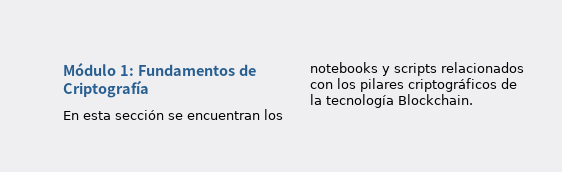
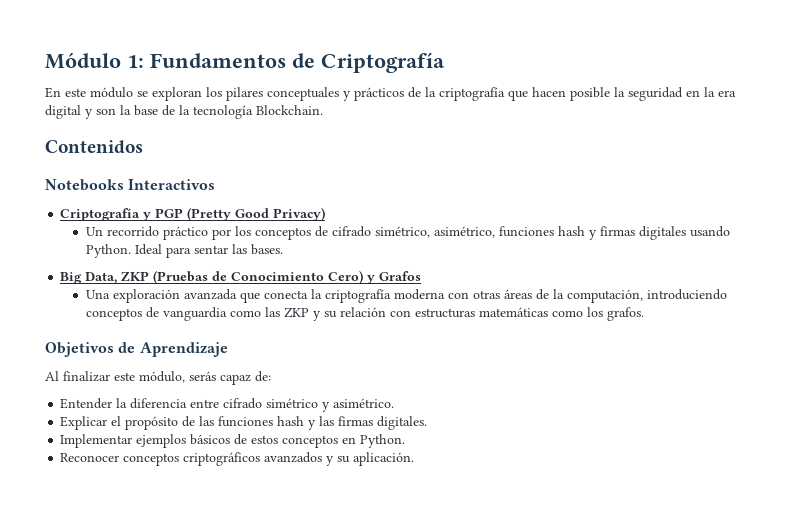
[83,109,283,120] [310,62,524,76] [310,78,517,92] [310,94,473,108] esta sección se encuentran los notebooks y scripts relacionados con los pilares criptográficos de la tecnología Blockchain. -> [65,87,736,101] [45,105,323,119] [45,140,143,154] [45,179,216,191] [60,207,326,221] [85,226,730,240] [85,244,283,258] [60,270,422,284] [85,289,727,303] [85,307,644,321] [45,342,228,357] [45,371,271,385] [60,398,395,412] [60,416,428,430] [60,434,406,448] [60,452,415,466] este módulo se exploran los pilares conceptuales y prácticos de la criptografía que hacen posible la seguridad en la era digital y son la base de la tecnología Blockchain. // Contenidos // Notebooks Interactivos // Criptografía y PGP (Pretty Good Privacy) // Un recorrido práctico por los conceptos de cifrado simétrico, asimétrico, funciones hash y firmas digitales usando Python. Ideal para sentar las bases. // Big Data, ZKP (Pruebas de Conocimiento Cero) y Grafos // Una exploración avanzada que conecta la criptografía moderna con otras áreas de la computación, introduciendo conceptos de vanguardia como las ZKP y su relación con estructuras matemáticas como los grafos. // Objetivos de Aprendizaje // Al finalizar este módulo, serás capaz de: // Entender la diferencia entre cifrado simétrico y asimétrico. // Explicar el propósito de las funciones hash y las firmas digitales. // Implementar ejemplos básicos de estos conceptos en Python. // Reconocer conceptos criptográficos avanzados y su aplicación.

